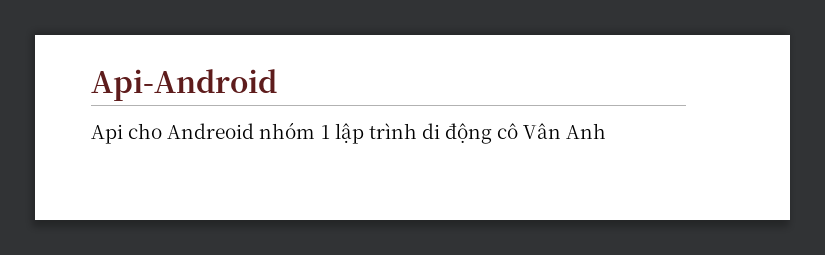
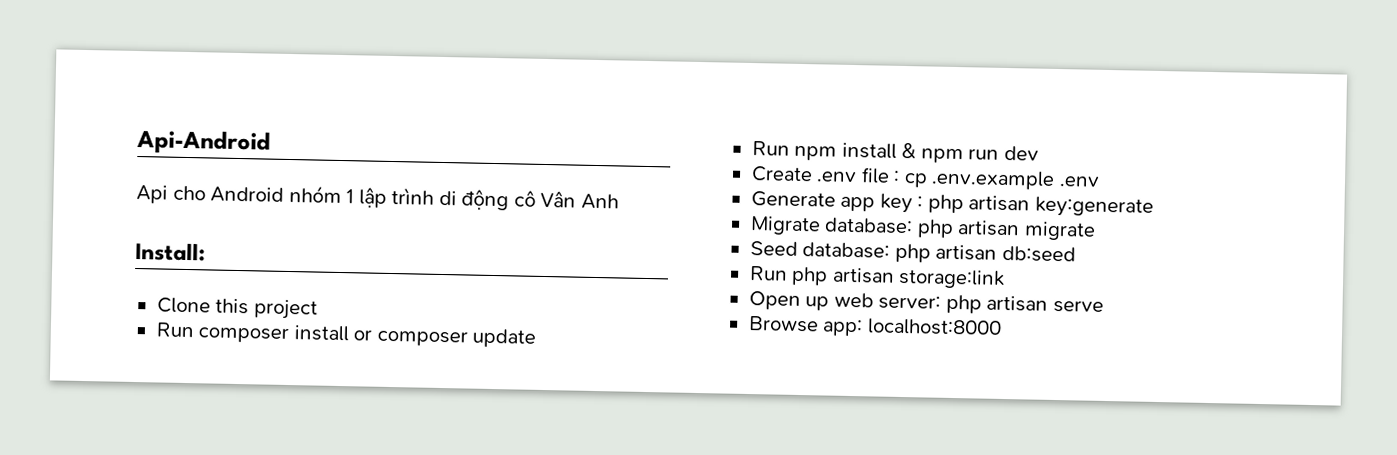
[167,123,255,139] Andreoid -> [210,186,285,203] Android
(607, 131) none -> [135,242,206,262] [156,297,318,320] [155,322,537,348] [751,141,1039,164] [750,166,1100,190] [750,191,1154,218] [749,216,1096,241] [749,241,1076,263] [748,265,1006,289] [748,290,1104,314] [747,315,1002,337] // Install: // Clone this project // Run composer install or composer update // Run npm install & npm run dev // Create .env file : cp .env.example .env // Generate app key : php artisan key:generate // Migrate database: php artisan migrate // Seed database: php artisan db:seed // Run php artisan storage:link // Open up web server: php artisan serve // Browse app: localhost:8000

